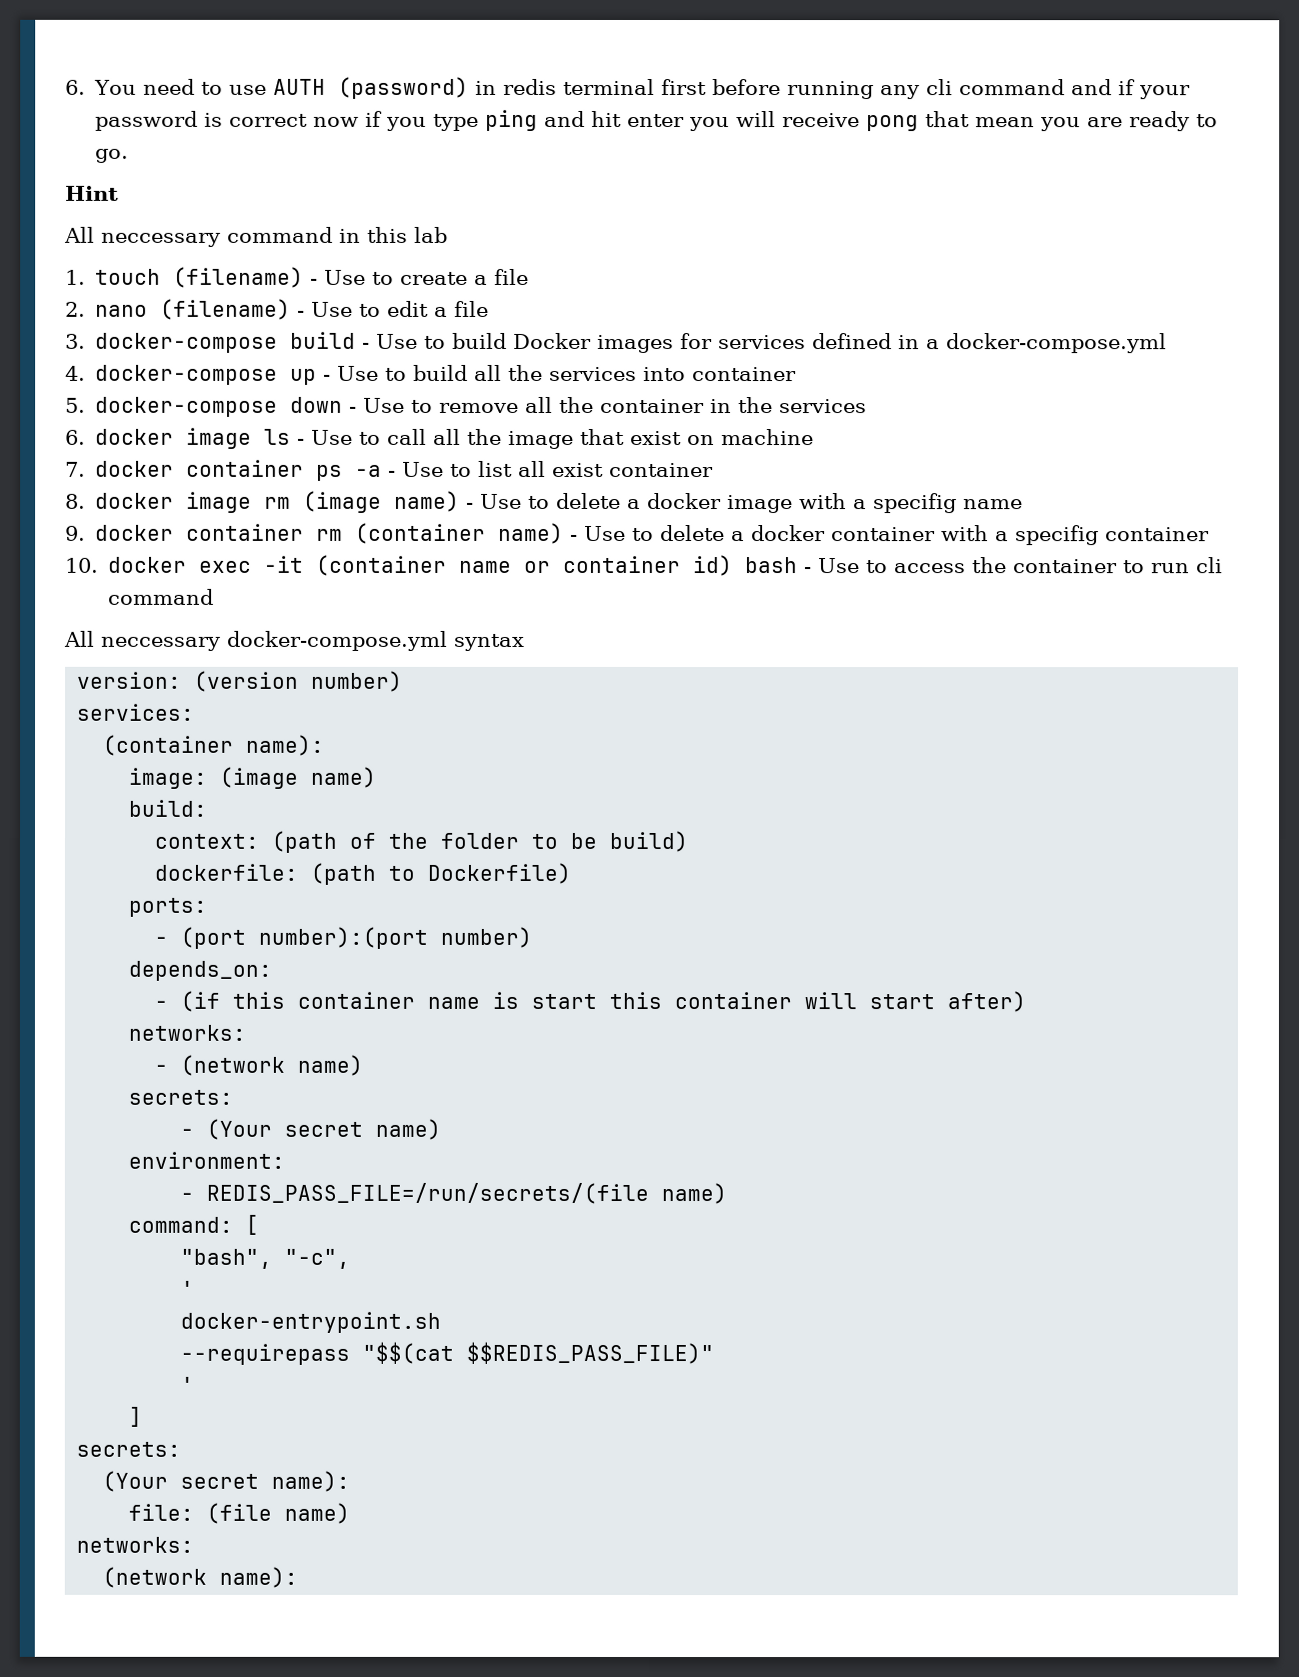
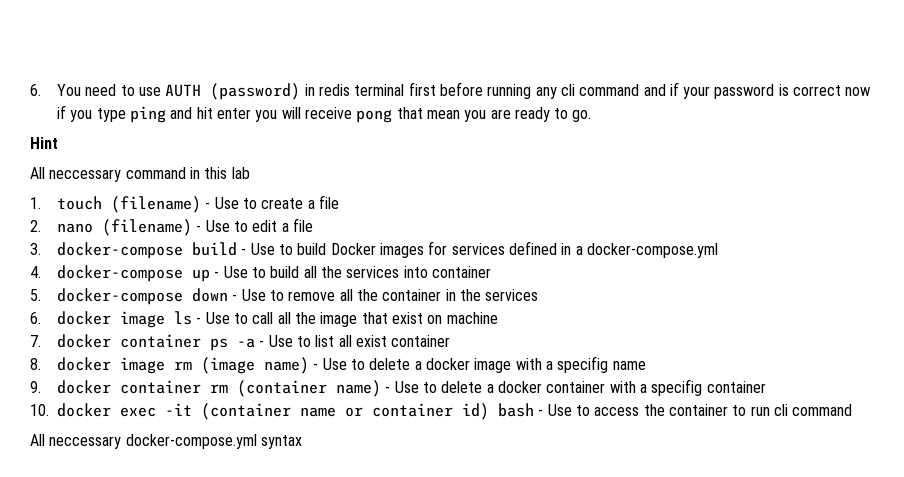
[77,670,404,692] [77,703,196,721] [103,734,326,756] [129,766,378,789] [129,799,209,817] [154,830,690,853] [154,862,572,885] [128,897,208,917] [154,926,533,949] [128,960,273,981] [154,990,1027,1013] [128,1024,247,1041] [154,1054,364,1076] [128,1089,234,1105] [180,1118,442,1140] [128,1151,286,1169] [180,1182,728,1205] [128,1214,260,1235] [180,1248,351,1269] [180,1280,195,1297] [180,1311,442,1333] [180,1341,715,1365] [180,1376,195,1393] [128,1406,143,1427] [76,1441,182,1457] [102,1470,351,1492] [128,1502,351,1524] [76,1536,195,1553] [102,1566,299,1588] // version: (version number) // services: // (container name): // image: (image name) // build: // context: (path of the folder to be build) // dockerfile: (path to Dockerfile) // ports: // - (port number):(port number) // depends_on: // - (if this container name is start this container will start after) // networks: // - (network name) // secrets: // - (Your secret name) // environment: // - REDIS_PASS_FILE=/run/secrets/(file name) // command: [ // "bash", "-c", // ' // docker-entrypoint.sh // --requirepass "$$(cat $$REDIS_PASS_FILE)" // ' // ] // secrets: // (Your secret name): // file: (file name) // networks: // (network name): -> (302, 442) none

